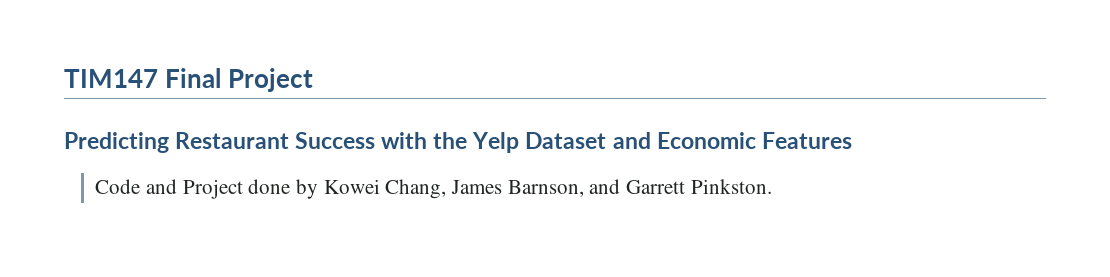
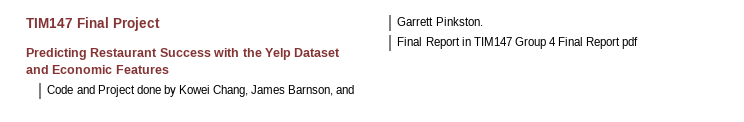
(772, 186) none -> [397,37,639,49] // Final Report in TIM147 Group 4 Final Report pdf

